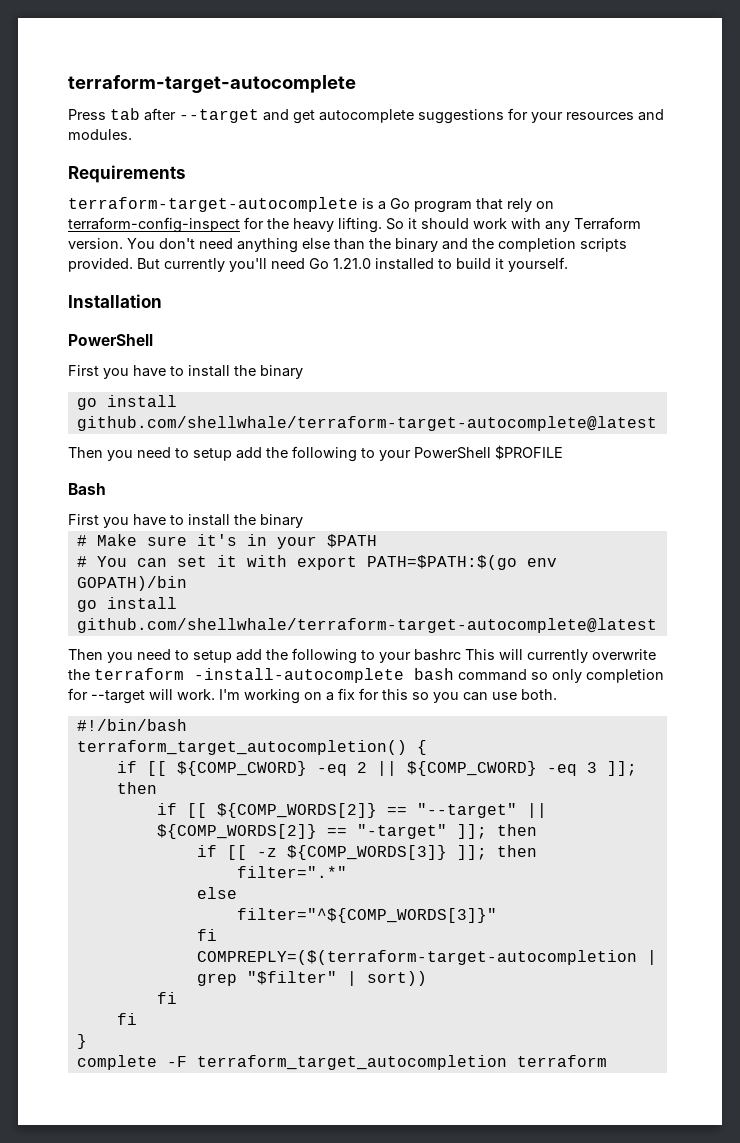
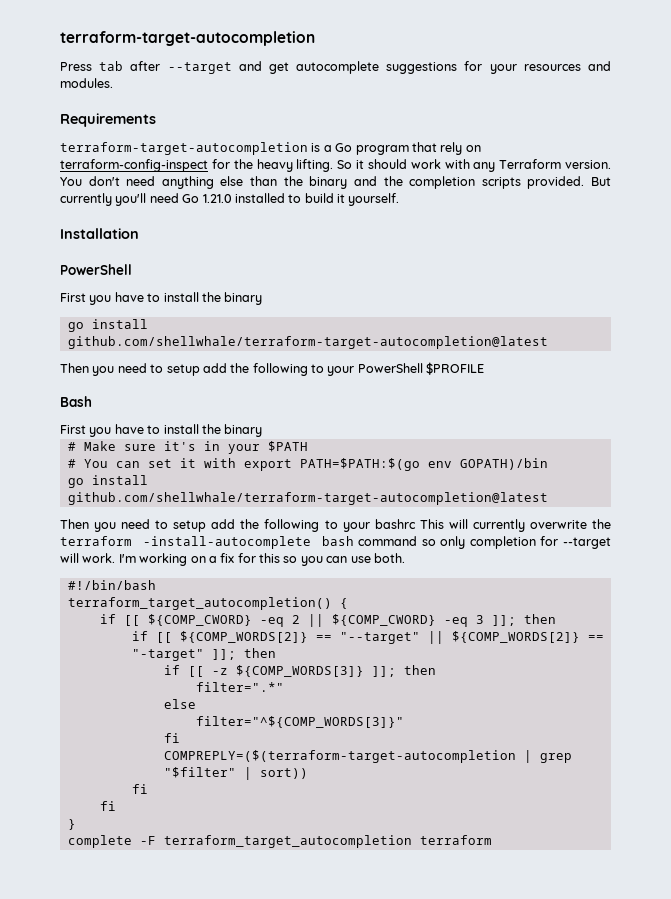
[68,75,356,93] terraform-target-autocomplete -> [60,31,315,46] terraform-target-autocompletion
[68,197,358,212] terraform-target-autocomplete -> [60,142,308,155] terraform-target-autocompletion
[76,416,657,431] github.com/shellwhale/terraform-target-autocomplete@latest -> [67,336,548,349] github.com/shellwhale/terraform-target-autocompletion@latest
[76,618,657,633] github.com/shellwhale/terraform-target-autocomplete@latest -> [67,492,548,505] github.com/shellwhale/terraform-target-autocompletion@latest

